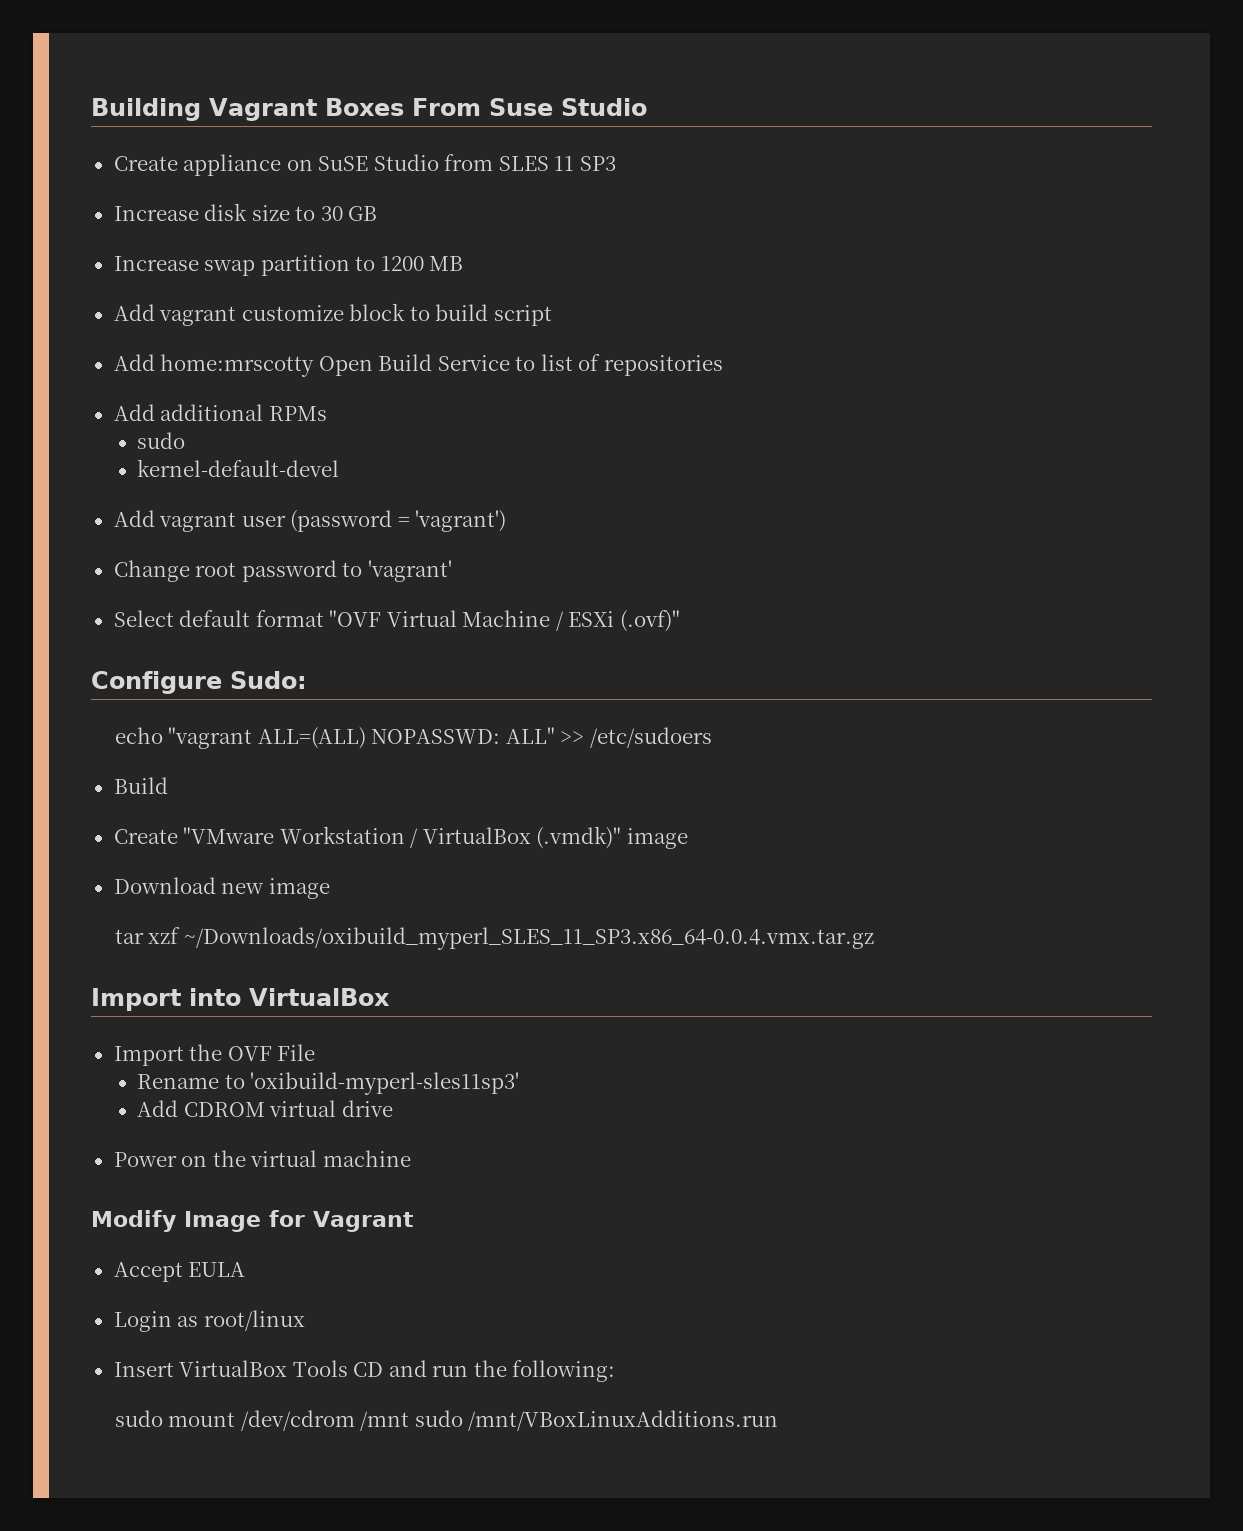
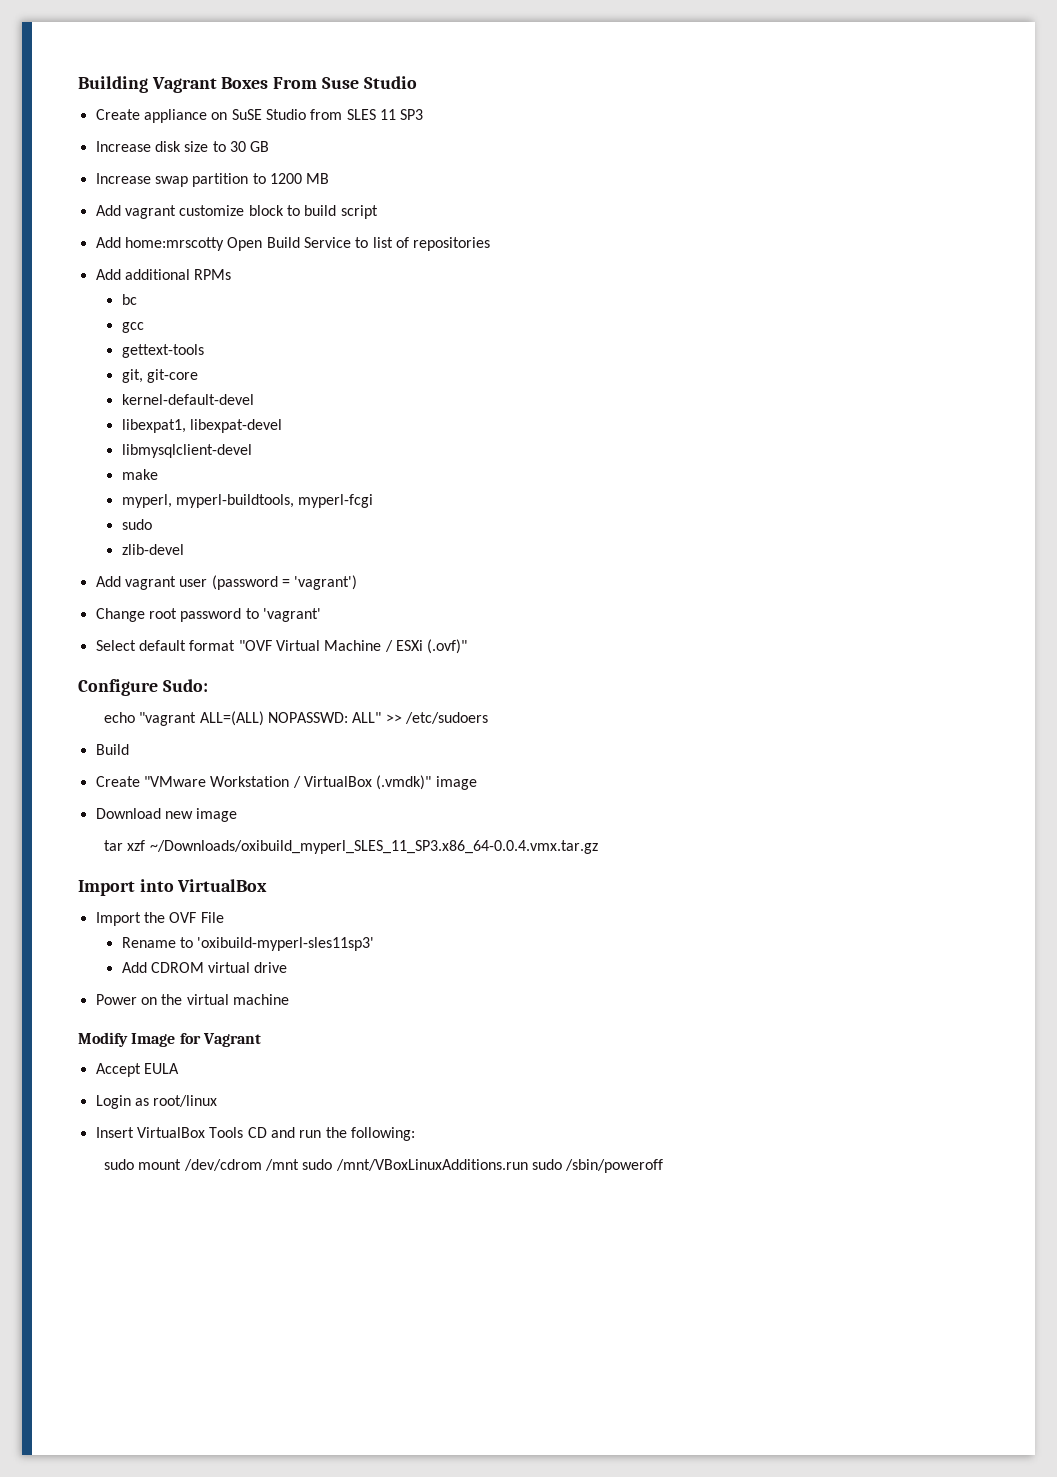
(327, 413) none -> [121,294,137,305] [121,322,144,333] [121,344,204,358] [121,369,198,383] [121,394,254,405] [121,419,282,433] [121,444,252,458] [121,469,158,480] [121,494,374,508] // bc // gcc // gettext-tools // git, git-core // kernel-default-devel // libexpat1, libexpat-devel // libmysqlclient-devel // make // myperl, myperl-buildtools, myperl-fcgi
[137,459,340,477] kernel-default-devel -> [121,544,184,555] zlib-devel
(779, 1420) none -> [531,1159,664,1173] sudo /sbin/poweroff

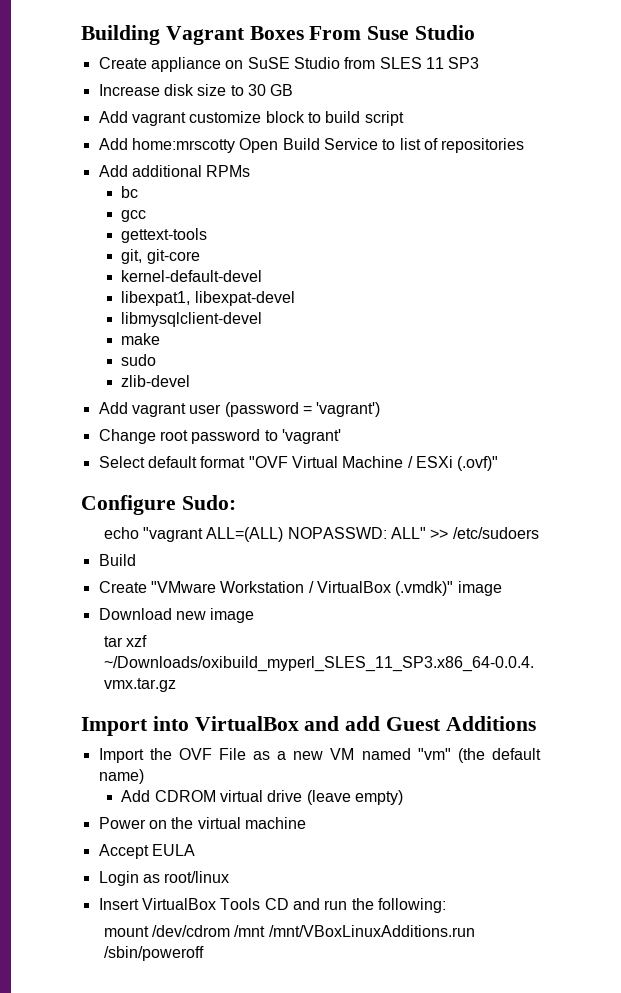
[95,173,330,187] // Increase swap partition to 1200 MB -> (294, 90) none
[121,494,374,508] // myperl, myperl-buildtools, myperl-fcgi -> (161, 339) none
(268, 885) none -> [304,716,536,731] and add Guest Additions
[121,937,375,951] // Rename to 'oxibuild-myperl-sles11sp3' -> [253,748,541,763] [98,769,144,784] as a new VM named "vm" (the default name)
(288, 967) none -> [306,790,404,805] (leave empty)
[78,1032,261,1047] // Modify Image for Vagrant -> (306, 823) none
[103,1159,134,1170] sudo -> (446, 905) none
[302,1159,562,1171] sudo /mnt/VBoxLinuxAdditions.run sudo -> [268,925,475,937] /mnt/VBoxLinuxAdditions.run

